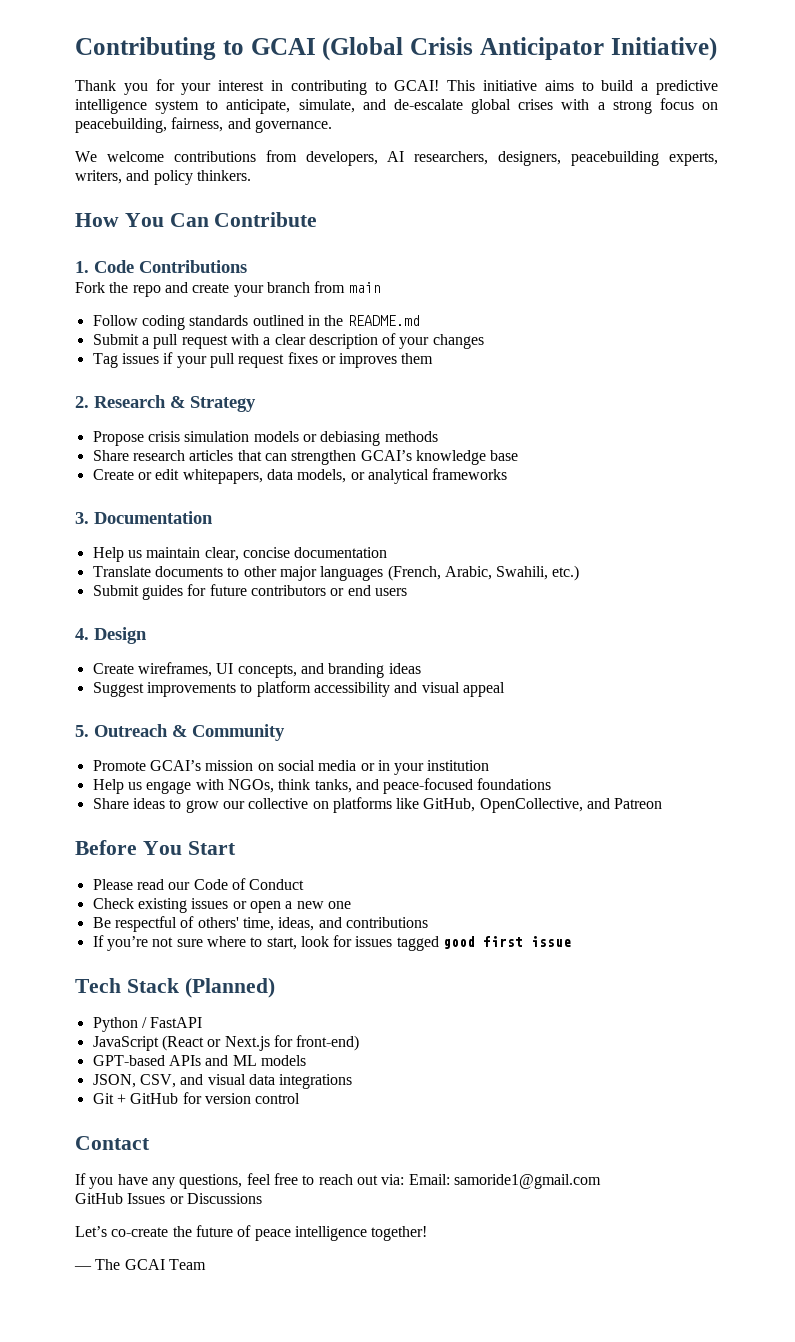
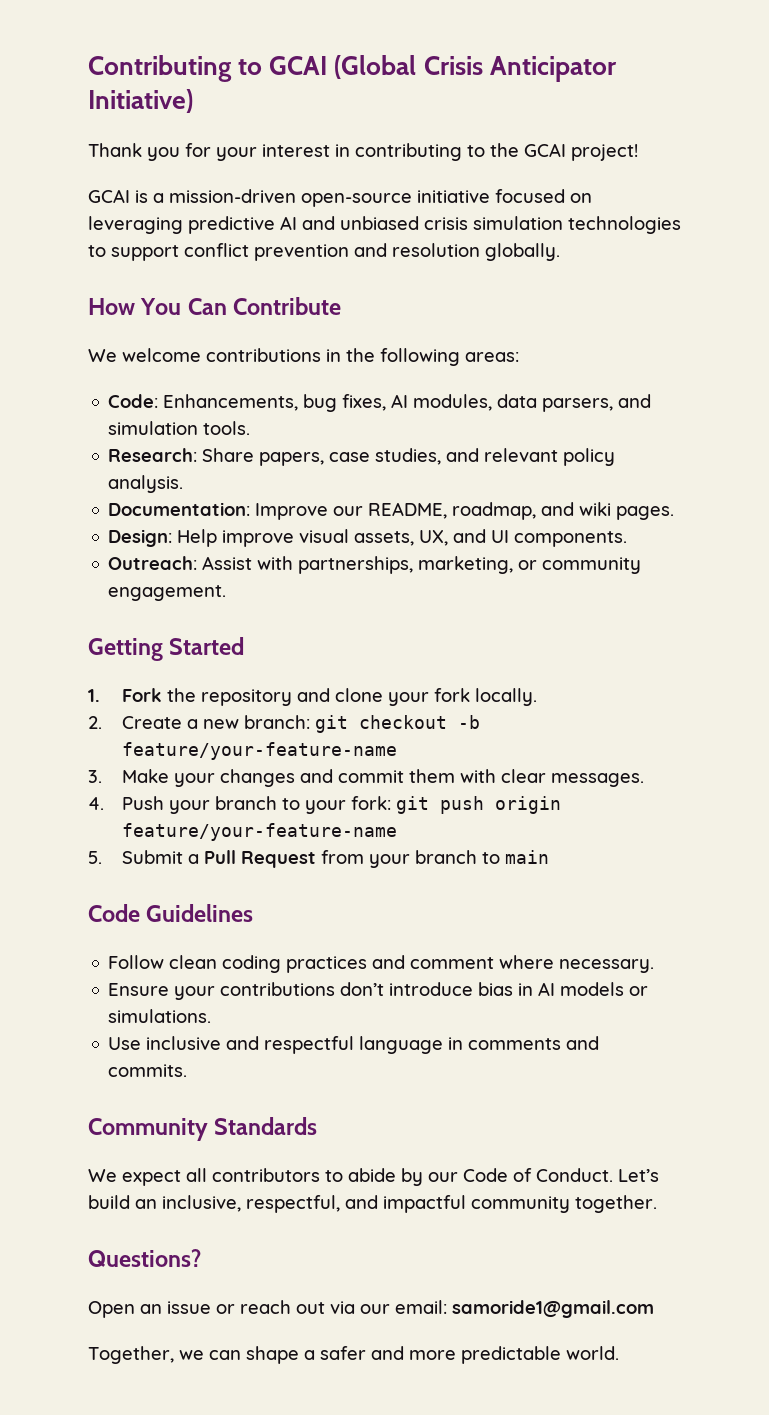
[394,80,718,95] [75,98,718,114] [75,117,332,133] [75,150,719,166] [75,170,251,185] [75,212,318,227] [75,260,247,273] [75,281,346,297] GCAI! This initiative aims to build a predictive intelligence system to anticipate, simulate, and de-escalate global crises with a strong focus on peacebuilding, fairness, and governance. // We welcome contributions from developers, AI researchers, designers, peacebuilding experts, writers, and policy thinkers. // How You Can Contribute // 1. Code Contributions // Fork the repo and create your branch from -> [490,143,638,161] [88,189,592,207] [88,216,681,234] [88,243,560,261] [88,297,342,315] [88,348,519,366] [108,394,652,412] [108,421,251,435] [108,448,616,466] [108,475,184,493] [108,502,675,520] [108,529,628,547] [108,556,642,574] [108,585,227,601] [88,637,245,661] [88,688,538,706] [88,715,481,733] [122,742,398,760] [88,769,645,787] [88,796,562,814] [122,823,398,841] [88,850,501,868] the GCAI project! // GCAI is a mission-driven open-source initiative focused on leveraging predictive AI and unbiased crisis simulation technologies to support conflict prevention and resolution globally. // How You Can Contribute // We welcome contributions in the following areas: // Code: Enhancements, bug fixes, AI modules, data parsers, and simulation tools. // Research: Share papers, case studies, and relevant policy analysis. // Documentation: Improve our README, roadmap, and wiki pages. // Design: Help improve visual assets, UX, and UI components. // Outreach: Assist with partnerships, marketing, or community engagement. // Getting Started // 1. Fork the repository and clone your fork locally. // 2. Create a new branch: git checkout -b feature/your-feature-name // 3. Make your changes and commit them with clear messages. // 4. Push your branch to your fork: git push origin feature/your-feature-name // 5. Submit a Pull Request from your branch to
(381, 287) none -> [88,904,254,922] // Code Guidelines
[141,315,420,330] [92,333,484,349] [92,352,434,368] [75,395,256,412] [92,431,438,446] [92,450,519,465] [92,468,508,484] [75,511,213,524] [92,547,388,562] [92,565,580,581] [92,584,407,600] [75,627,147,644] [92,662,421,678] [92,681,505,697] [75,724,285,741] [92,760,490,775] [92,778,552,794] [92,797,663,813] [75,840,236,855] [92,878,305,890] [92,898,351,913] [92,916,428,932] [92,935,572,951] [75,978,275,998] [92,1017,203,1032] [92,1035,360,1051] [92,1055,306,1066] [92,1074,353,1089] [92,1092,301,1104] [75,1136,150,1150] [75,1173,601,1189] [75,1193,262,1204] [75,1225,428,1241] [74,1259,206,1270] coding standards outlined in the README.md // Submit a pull request with a clear description of your changes // Tag issues if your pull request fixes or improves them // 2. Research & Strategy // Propose crisis simulation models or debiasing methods // Share research articles that can strengthen GCAI’s knowledge base // Create or edit whitepapers, data models, or analytical frameworks // 3. Documentation // Help us maintain clear, concise documentation // Translate documents to other major languages (French, Arabic, Swahili, etc.) // Submit guides for future contributors or end users // 4. Design // Create wireframes, UI concepts, and branding ideas // Suggest improvements to platform accessibility and visual appeal // 5. Outreach & Community // Promote GCAI’s mission on social media or in your institution // Help us engage with NGOs, think tanks, and peace-focused foundations // Share ideas to grow our collective on platforms like GitHub, OpenCollective, and Patreon // Before You Start // Please read our Code of Conduct // Check existing issues or open a new one // Be respectful of others' time, ideas, and contributions // If you’re not sure where to start, look for issues tagged good first issue // Tech Stack (Planned) // Python / FastAPI // JavaScript (React or Next.js for front-end) // GPT-based APIs and ML models // JSON, CSV, and visual data integrations // Git + GitHub for version control // Contact // If you have any questions, feel free to reach out via: Email: samoride1@gmail.com // GitHub Issues or Discussions // Let’s co-create the future of peace intelligence together! // — The GCAI Team -> [169,955,655,973] [108,982,649,1000] [108,1009,212,1023] [108,1036,600,1054] [108,1064,188,1077] [88,1117,318,1141] [88,1168,659,1186] [88,1195,657,1213] [88,1249,201,1267] [88,1300,654,1318] [88,1346,619,1364] clean coding practices and comment where necessary. // Ensure your contributions don’t introduce bias in AI models or simulations. // Use inclusive and respectful language in comments and commits. // Community Standards // We expect all contributors to abide by our Code of Conduct. Let’s build an inclusive, respectful, and impactful community together. // Questions? // Open an issue or reach out via our email: samoride1@gmail.com // Together, we can shape a safer and more predictable world.

